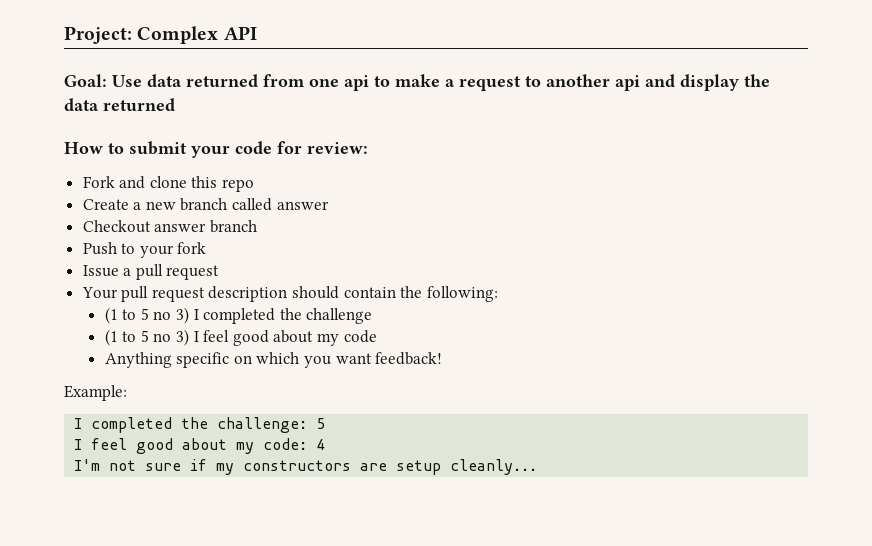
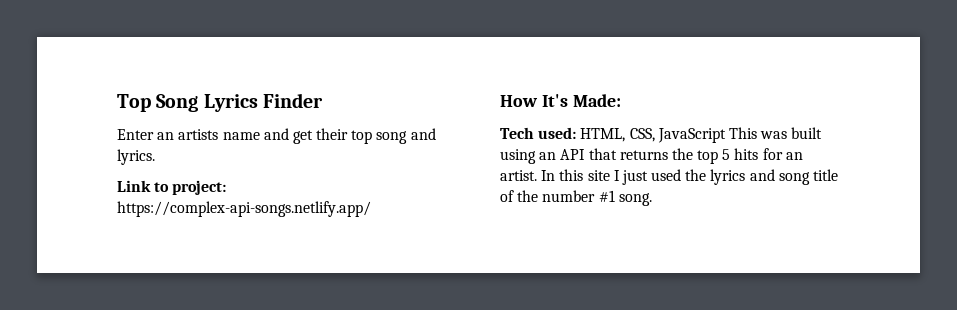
[64,26,257,44] [64,74,770,91] [64,98,175,111] [64,141,368,158] [82,176,255,192] [82,198,329,211] [82,220,257,233] [82,242,207,258] [82,264,220,280] [81,286,498,302] [104,307,373,324] [104,329,377,346] [104,352,443,368] [64,385,127,401] [74,417,326,433] [74,438,326,454] [74,459,538,475] Project: Complex API // Goal: Use data returned from one api to make a request to another api and display the data returned // How to submit your code for review: // Fork and clone this repo // Create a new branch called answer // Checkout answer branch // Push to your fork // Issue a pull request // Your pull request description should contain the following: // (1 to 5 no 3) I completed the challenge // (1 to 5 no 3) I feel good about my code // Anything specific on which you want feedback! // Example: // I completed the challenge: 5 // I feel good about my code: 4 // I'm not sure if my constructors are setup cleanly... -> [117,93,323,112] [117,128,436,144] [117,149,155,165] [117,180,227,195] [117,201,371,217] [500,94,621,107] [500,127,823,143] [500,148,803,164] [500,169,839,185] [500,190,652,206] Top Song Lyrics Finder // Enter an artists name and get their top song and lyrics. // Link to project: https://complex-api-songs.netlify.app/ // How It's Made: // Tech used: HTML, CSS, JavaScript This was built using an API that returns the top 5 hits for an artist. In this site I just used the lyrics and song title of the number #1 song.

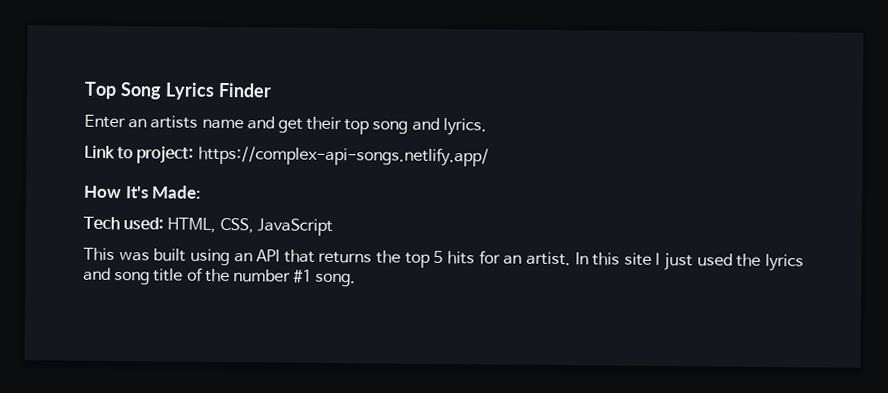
(726, 135) none -> (333, 227) //

